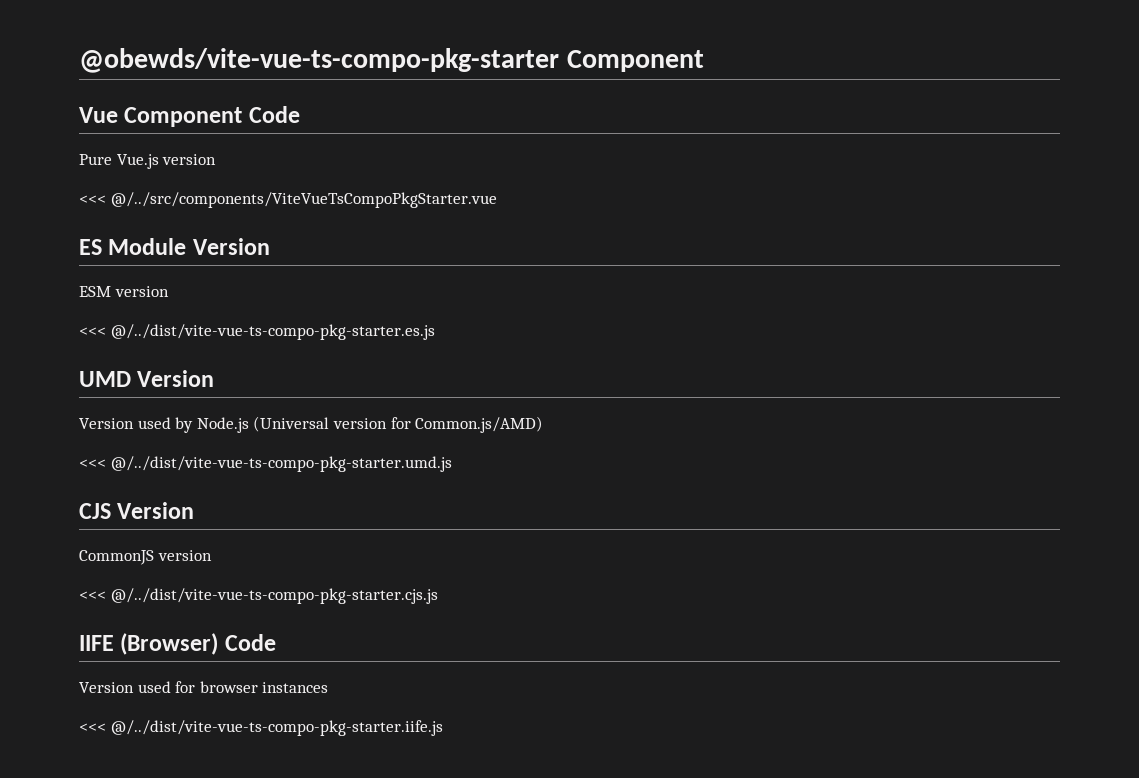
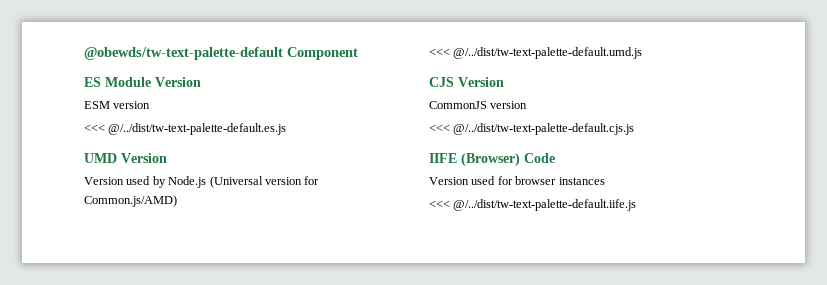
[79,48,704,73] [79,106,300,127] [79,154,217,169] [79,192,497,208] @obewds/vite-vue-ts-compo-pkg-starter Component // Vue Component Code // Pure Vue.js version // <<< @/../src/components/ViteVueTsCompoPkgStarter.vue -> [84,47,358,60] @obewds/tw-text-palette-default Component
[110,324,435,340] @/../dist/vite-vue-ts-compo-pkg-starter.es.js -> [108,123,287,135] @/../dist/tw-text-palette-default.es.js
[110,456,452,472] @/../dist/vite-vue-ts-compo-pkg-starter.umd.js -> [453,47,643,59] @/../dist/tw-text-palette-default.umd.js
[110,588,438,604] @/../dist/vite-vue-ts-compo-pkg-starter.cjs.js -> [453,123,635,135] @/../dist/tw-text-palette-default.cjs.js
[110,720,443,736] @/../dist/vite-vue-ts-compo-pkg-starter.iife.js -> [453,199,637,211] @/../dist/tw-text-palette-default.iife.js

